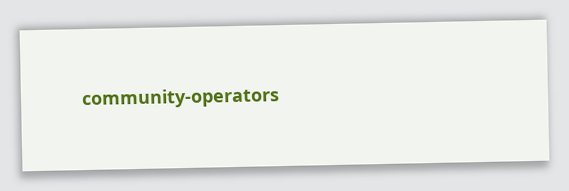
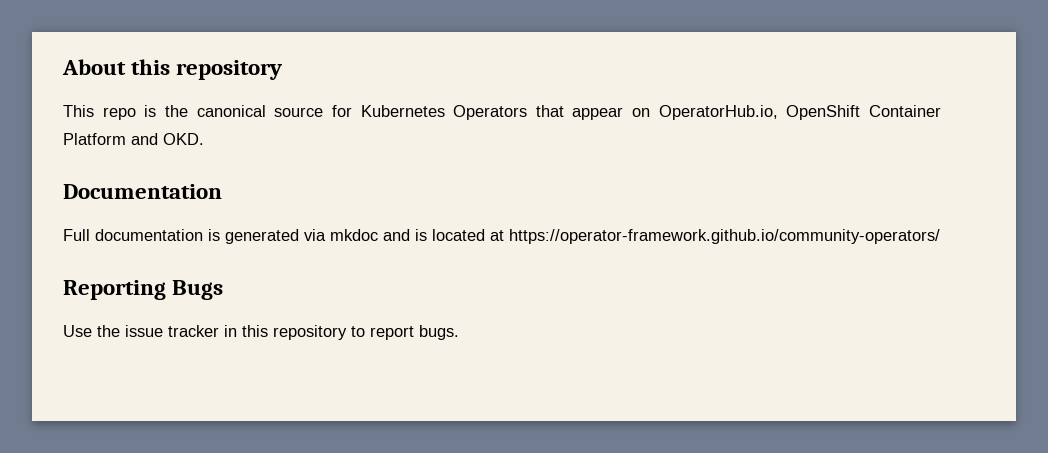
[81,87,280,110] community-operators -> [62,59,283,80] [63,105,941,120] [63,133,204,145] [63,184,222,199] [63,229,940,244] [63,280,224,300] [63,325,459,340] About this repository // This repo is the canonical source for Kubernetes Operators that appear on OperatorHub.io, OpenShift Container Platform and OKD. // Documentation // Full documentation is generated via mkdoc and is located at https://operator-framework.github.io/community-operators/ // Reporting Bugs // Use the issue tracker in this repository to report bugs.

